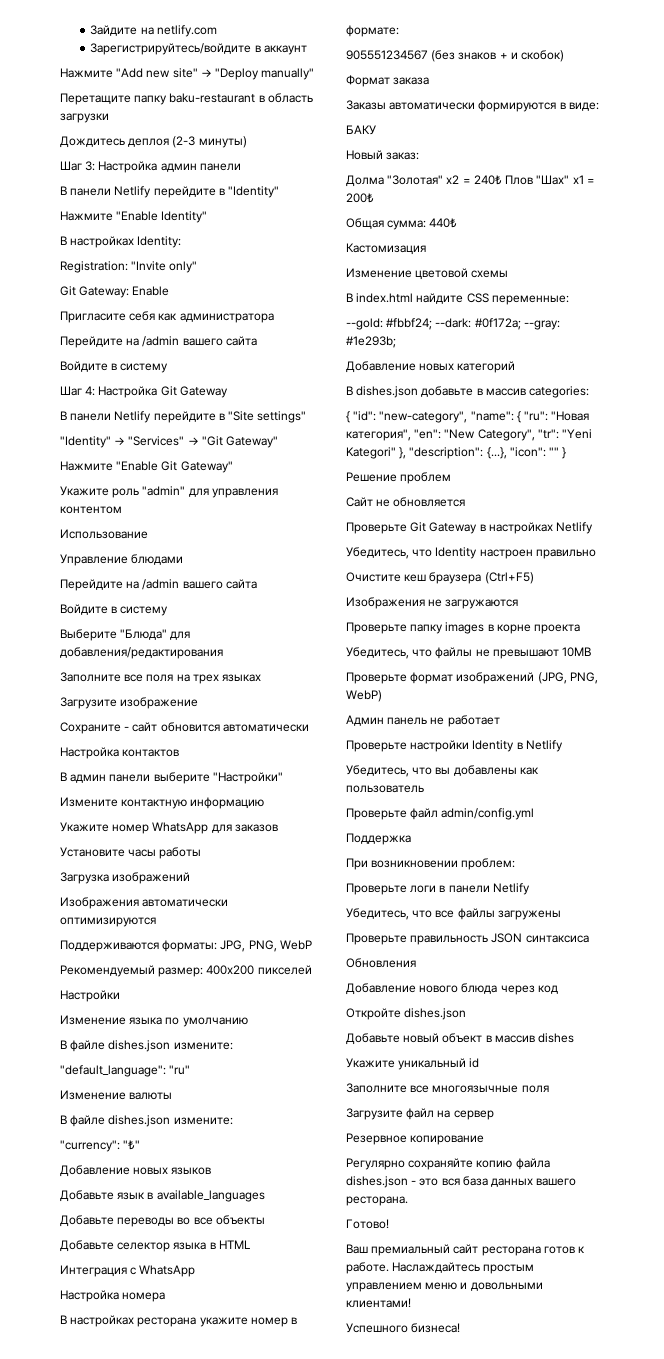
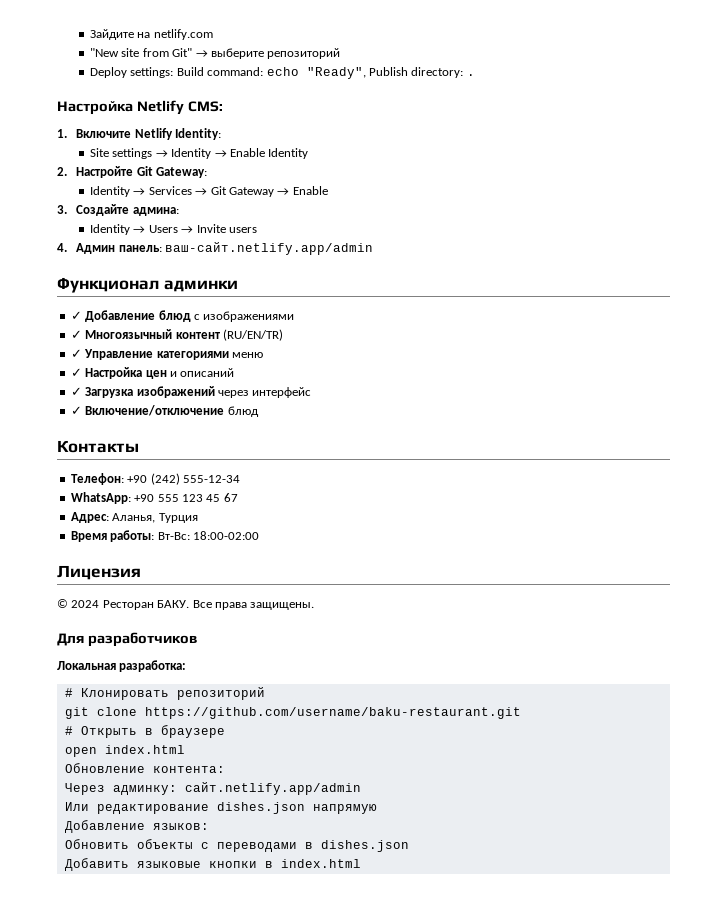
[90,43,307,55] [60,68,315,80] [60,93,313,105] [60,113,109,123] [60,136,247,148] [60,161,241,173] [60,186,280,198] [60,211,208,223] [60,236,182,248] [60,261,198,273] [60,286,170,298] [60,311,274,323] [60,336,257,348] [60,361,169,373] [60,386,228,398] [60,411,307,423] [60,436,279,448] [60,461,233,473] [60,486,278,498] [60,506,122,514] [60,529,148,539] [60,554,184,566] [60,579,257,591] [60,604,169,616] [60,629,191,641] [60,647,223,659] [60,672,262,684] [60,697,199,709] [60,722,309,734] [60,747,180,759] [60,772,283,784] [60,797,265,809] [60,822,278,834] [60,847,202,859] [60,872,191,884] [60,897,229,909] [60,917,156,927] [60,940,312,952] [60,965,312,977] [60,990,120,1002] [60,1015,248,1027] [60,1040,233,1052] [60,1065,191,1077] [60,1090,173,1100] [60,1115,233,1127] [60,1140,141,1152] [60,1165,212,1177] [60,1190,265,1202] [60,1215,265,1227] [60,1240,250,1252] [60,1265,196,1277] [60,1290,166,1302] [60,1315,298,1327] [346,25,399,37] [346,50,565,62] [346,75,430,87] [346,100,599,112] [346,125,376,135] [346,150,420,160] [346,175,595,187] [346,193,374,203] [346,218,458,230] [346,243,426,255] [346,268,509,280] [346,293,569,305] [346,318,560,330] [346,336,396,348] [346,361,516,373] [346,386,590,398] [346,411,590,423] [346,429,593,441] [346,447,567,459] [346,472,452,484] [346,497,466,507] [346,522,594,534] [346,547,596,559] [346,572,534,584] [346,597,519,609] [346,622,581,634] [346,647,592,659] [346,672,598,684] [346,690,382,702] [346,715,500,727] [346,740,563,752] [346,765,539,777] [346,785,424,793] [346,808,535,820] [346,833,411,845] [346,858,516,870] [346,883,530,895] [346,908,561,920] [346,933,589,945] [346,958,416,968] [346,983,558,995] [346,1008,467,1020] [346,1033,575,1045] [346,1058,480,1070] [346,1083,549,1093] [346,1108,494,1120] [346,1133,485,1145] [346,1158,550,1170] [346,1176,577,1188] [346,1196,408,1206] [346,1219,389,1229] [346,1244,586,1256] [346,1262,535,1274] [346,1282,543,1292] [346,1298,411,1308] [346,1323,461,1333] Зарегистрируйтесь/войдите в аккаунт // Нажмите "Add new site" → "Deploy manually" // Перетащите папку baku-restaurant в область загрузки // Дождитесь деплоя (2-3 минуты) // Шаг 3: Настройка админ панели // В панели Netlify перейдите в "Identity" // Нажмите "Enable Identity" // В настройках Identity: // Registration: "Invite only" // Git Gateway: Enable // Пригласите себя как администратора // Перейдите на /admin вашего сайта // Войдите в систему // Шаг 4: Настройка Git Gateway // В панели Netlify перейдите в "Site settings" // "Identity" → "Services" → "Git Gateway" // Нажмите "Enable Git Gateway" // Укажите роль "admin" для управления контентом // Использование // Управление блюдами // Перейдите на /admin вашего сайта // Войдите в систему // Выберите "Блюда" для добавления/редактирования // Заполните все поля на трех языках // Загрузите изображение // Сохраните - сайт обновится автоматически // Настройка контактов // В админ панели выберите "Настройки" // Измените контактную информацию // Укажите номер WhatsApp для заказов // Установите часы работы // Загрузка изображений // Изображения автоматически оптимизируются // Поддерживаются форматы: JPG, PNG, WebP // Рекомендуемый размер: 400x200 пикселей // Настройки // Изменение языка по умолчанию // В файле dishes.json измените: // "default_language": "ru" // Изменение валюты // В файле dishes.json измените: // "currency": "₺" // Добавление новых языков // Добавьте язык в available_languages // Добавьте переводы во все объекты // Добавьте селектор языка в HTML // Интеграция с WhatsApp // Настройка номера // В настройках ресторана укажите номер в формате: // 905551234567 (без знаков + и скобок) // Формат заказа // Заказы автоматически формируются в виде: // БАКУ // Новый заказ: // Долма "Золотая" x2 = 240₺ Плов "Шах" x1 = 200₺ // Общая сумма: 440₺ // Кастомизация // Изменение цветовой схемы // В index.html найдите CSS переменные: // --gold: #fbbf24; --dark: #0f172a; --gray: #1e293b; // Добавление новых категорий // В dishes.json добавьте в массив categories: // { "id": "new-category", "name": { "ru": "Новая категория", "en": "New Category", "tr": "Yeni Kategori" }, "description": {...}, "icon": "" } // Решение проблем // Сайт не обновляется // Проверьте Git Gateway в настройках Netlify // Убедитесь, что Identity настроен правильно // Очистите кеш браузера (Ctrl+F5) // Изображения не загружаются // Проверьте папку images в корне проекта // Убедитесь, что файлы не превышают 10MB // Проверьте формат изображений (JPG, PNG, WebP) // Админ панель не работает // Проверьте настройки Identity в Netlify // Убедитесь, что вы добавлены как пользователь // Проверьте файл admin/config.yml // Поддержка // При возникновении проблем: // Проверьте логи в панели Netlify // Убедитесь, что все файлы загружены // Проверьте правильность JSON синтаксиса // Обновления // Добавление нового блюда через код // Откройте dishes.json // Добавьте новый объект в массив dishes // Укажите уникальный id // Заполните все многоязычные поля // Загрузите файл на сервер // Резервное копирование // Регулярно сохраняйте копию файла dishes.json - это вся база данных вашего ресторана. // Готово! // Ваш премиальный сайт ресторана готов к работе. Наслаждайтесь простым управлением меню и довольными клиентами! // Успешного бизнеса! -> [90,48,341,59] [90,67,475,79] [57,100,223,115] [57,128,222,140] [90,148,309,159] [57,166,208,178] [90,186,328,197] [57,204,179,216] [90,224,257,235] [57,242,374,255] [57,277,238,293] [70,310,295,322] [70,329,283,341] [70,349,263,360] [70,367,235,379] [70,386,312,398] [70,405,259,417] [57,440,139,453] [70,473,240,485] [70,492,238,504] [70,512,198,523] [70,530,259,542] [57,565,141,580] [57,599,315,610] [57,632,197,647] [57,660,187,672] [64,687,265,700] [64,707,521,719] [64,725,225,738] [64,745,185,757] [64,763,225,773] [64,782,361,795] [64,802,377,814] [64,820,209,833] [64,839,409,852] [64,858,361,871] "New site from Git" → выберите репозиторий // Deploy settings: Build command: echo "Ready", Publish directory: . // Настройка Netlify CMS: // 1. Включите Netlify Identity: // Site settings → Identity → Enable Identity // 2. Настройте Git Gateway: // Identity → Services → Git Gateway → Enable // 3. Создайте админа: // Identity → Users → Invite users // 4. Админ панель: ваш-сайт.netlify.app/admin // Функционал админки // ✓ Добавление блюд с изображениями // ✓ Многоязычный контент (RU/EN/TR) // ✓ Управление категориями меню // ✓ Настройка цен и описаний // ✓ Загрузка изображений через интерфейс // ✓ Включение/отключение блюд // Контакты // Телефон: +90 (242) 555-12-34 // WhatsApp: +90 555 123 45 67 // Адрес: Аланья, Турция // Время работы: Вт-Вс: 18:00-02:00 // Лицензия // © 2024 Ресторан БАКУ. Все права защищены. // Для разработчиков // Локальная разработка: // # Клонировать репозиторий // git clone https://github.com/username/baku-restaurant.git // # Открыть в браузере // open index.html // Обновление контента: // Через админку: сайт.netlify.app/admin // Или редактирование dishes.json напрямую // Добавление языков: // Обновить объекты с переводами в dishes.json // Добавить языковые кнопки в index.html

